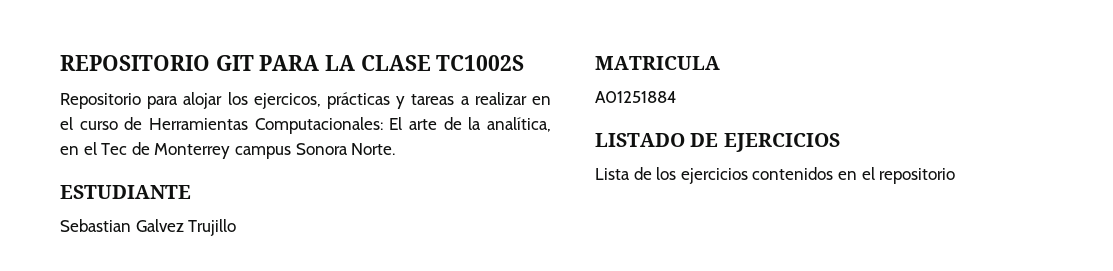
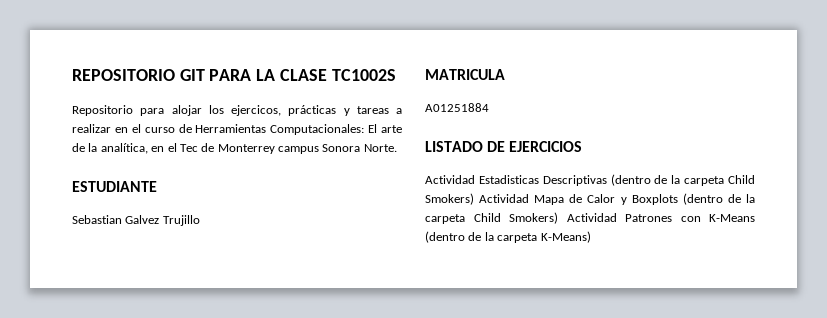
[595,167,956,184] Lista de los ejercicios contenidos en el repositorio -> [425,174,755,186] [425,193,755,205] [425,212,755,224] [425,231,591,243] Actividad Estadisticas Descriptivas (dentro de la carpeta Child Smokers) Actividad Mapa de Calor y Boxplots (dentro de la carpeta Child Smokers) Actividad Patrones con K-Means (dentro de la carpeta K-Means)

